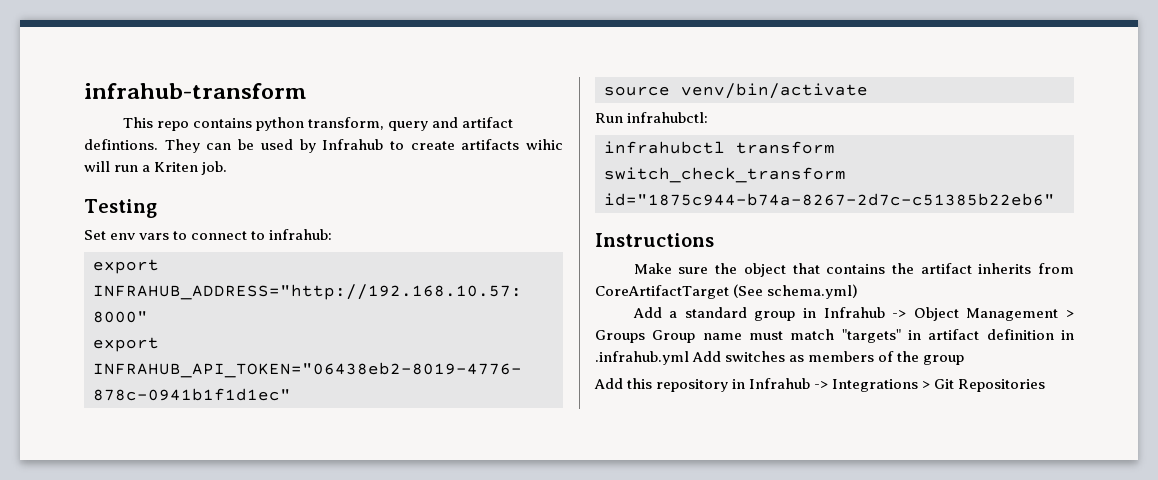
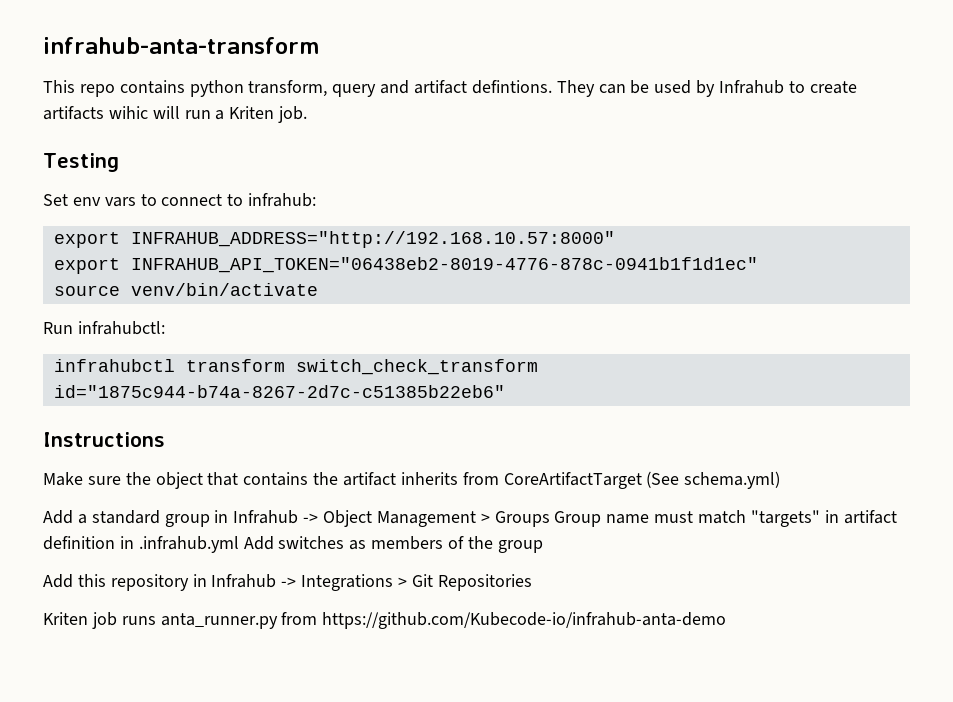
[84,83,307,99] infrahub-transform -> [43,37,319,54] infrahub-anta-transform
(1046, 385) none -> [43,612,727,629] // Kriten job runs anta_runner.py from https://github.com/Kubecode-io/infrahub-anta-demo

